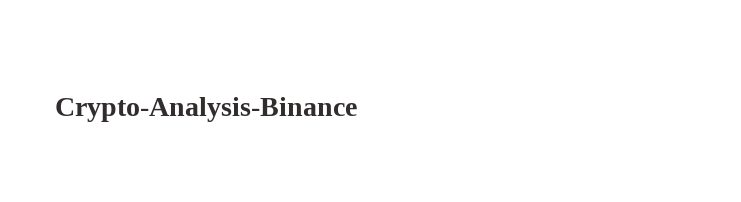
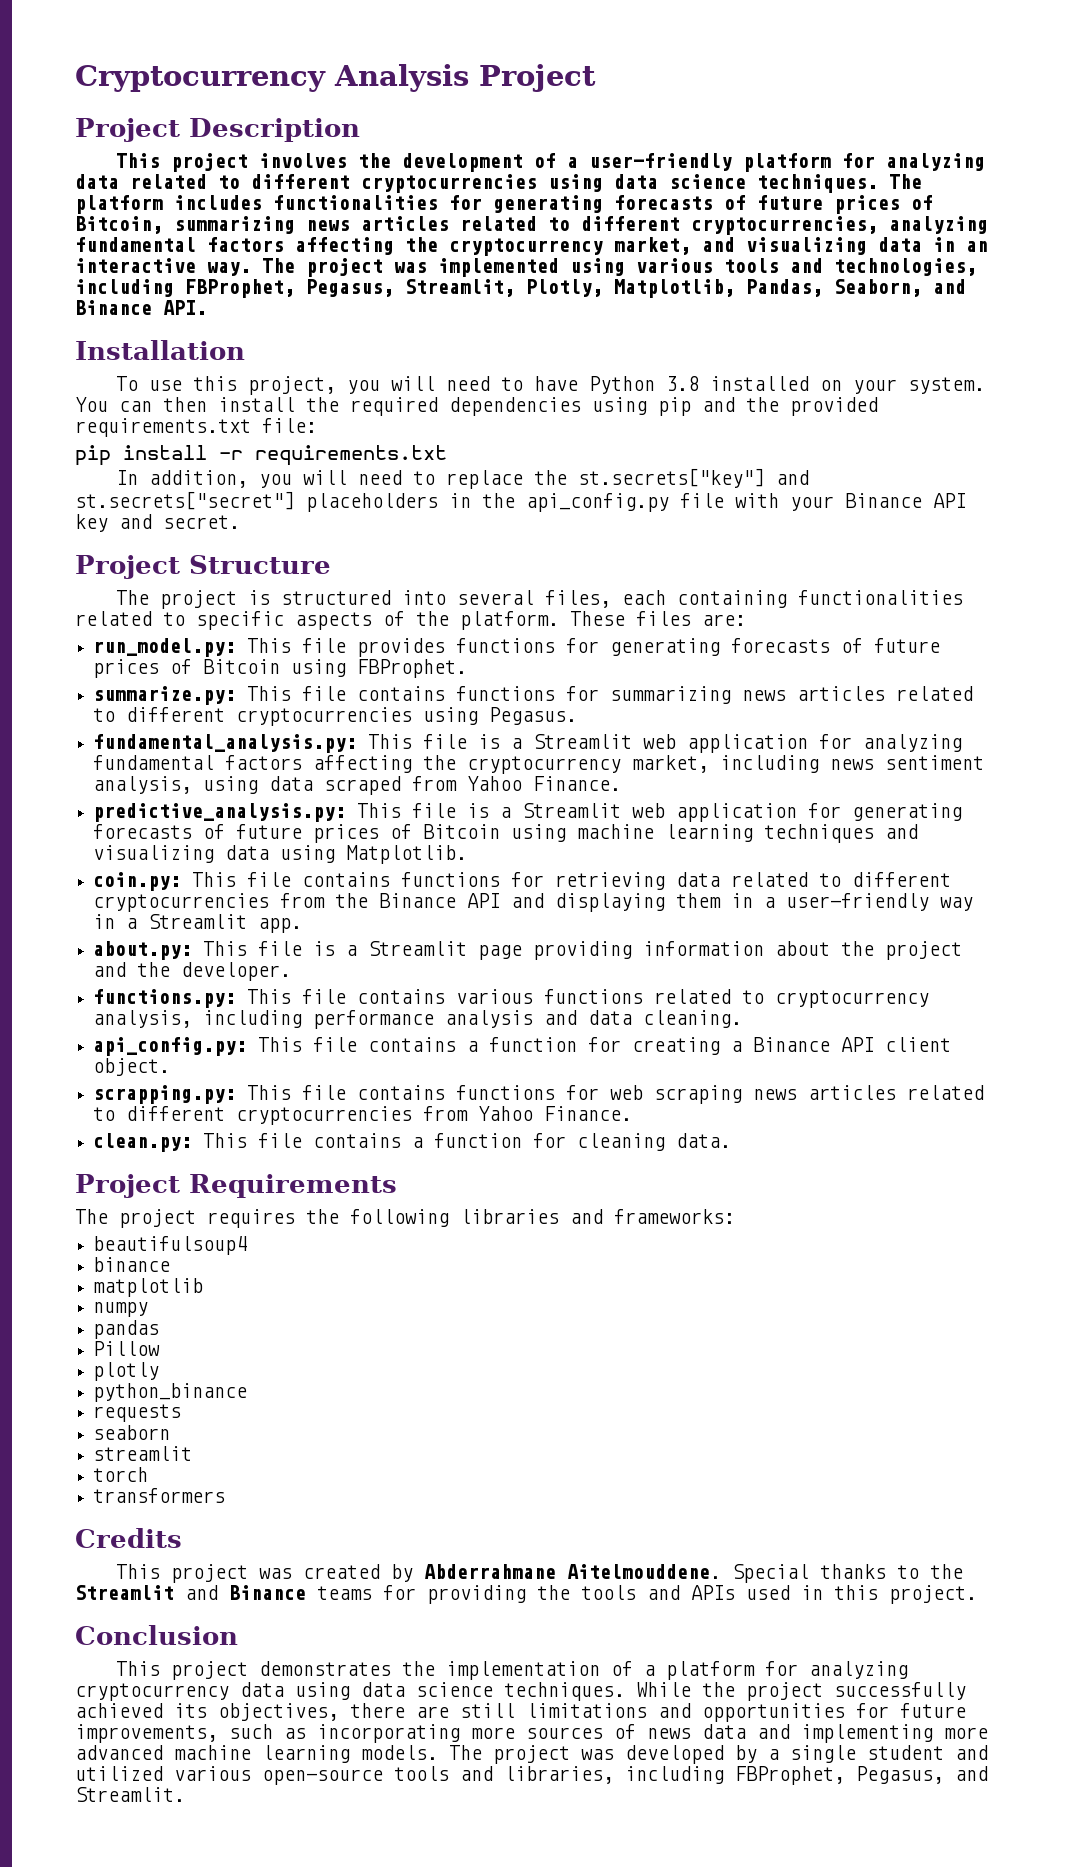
[55,97,357,122] Crypto-Analysis-Binance -> [75,64,596,92] [75,118,360,142] [115,153,985,172] [75,174,922,193] [75,195,933,214] [75,216,988,235] [75,237,988,256] [75,258,977,277] [75,279,966,298] [75,300,207,315] [75,340,245,360] [115,376,985,395] [75,397,878,416] [75,418,317,437] [75,445,447,466] [115,468,809,489] [75,491,966,512] [75,514,240,532] [75,555,331,579] [115,590,963,609] [75,611,746,630] [93,638,941,657] [93,659,468,678] [93,686,974,705] [93,707,578,726] [93,734,963,753] [93,755,985,774] [93,776,622,795] [93,803,963,822] [93,824,919,843] [93,845,468,864] [93,872,952,891] [93,893,974,912] [93,914,303,933] [93,941,963,960] [93,962,292,981] [93,989,930,1008] [93,1010,743,1029] [93,1037,952,1056] [93,1058,171,1076] [93,1085,985,1104] [93,1106,633,1125] [93,1133,732,1152] [75,1174,397,1198] [75,1209,735,1228] [93,1236,248,1255] [93,1257,171,1272] [93,1278,204,1297] [93,1302,149,1317] [93,1320,160,1339] [93,1341,161,1356] [93,1362,160,1381] [93,1383,248,1402] [93,1404,182,1422] [93,1425,171,1440] [93,1446,193,1461] [93,1467,149,1482] [93,1488,226,1503] [75,1528,182,1548] [115,1564,963,1583] [75,1585,977,1604] [75,1625,238,1645] [115,1661,908,1680] [75,1682,966,1701] [75,1703,966,1722] [75,1724,988,1743] [75,1745,988,1764] [75,1766,988,1785] [75,1787,185,1802] Cryptocurrency Analysis Project // Project Description // This project involves the development of a user-friendly platform for analyzing data related to different cryptocurrencies using data science techniques. The platform includes functionalities for generating forecasts of future prices of Bitcoin, summarizing news articles related to different cryptocurrencies, analyzing fundamental factors affecting the cryptocurrency market, and visualizing data in an interactive way. The project was implemented using various tools and technologies, including FBProphet, Pegasus, Streamlit, Plotly, Matplotlib, Pandas, Seaborn, and Binance API. // Installation // To use this project, you will need to have Python 3.8 installed on your system. You can then install the required dependencies using pip and the provided requirements.txt file: // pip install -r requirements.txt // In addition, you will need to replace the st.secrets["key"] and st.secrets["secret"] placeholders in the api_config.py file with your Binance API key and secret. // Project Structure // The project is structured into several files, each containing functionalities related to specific aspects of the platform. These files are: // run_model.py: This file provides functions for generating forecasts of future prices of Bitcoin using FBProphet. // summarize.py: This file contains functions for summarizing news articles related to different cryptocurrencies using Pegasus. // fundamental_analysis.py: This file is a Streamlit web application for analyzing fundamental factors affecting the cryptocurrency market, including news sentiment analysis, using data scraped from Yahoo Finance. // predictive_analysis.py: This file is a Streamlit web application for generating forecasts of future prices of Bitcoin using machine learning techniques and visualizing data using Matplotlib. // coin.py: This file contains functions for retrieving data related to different cryptocurrencies from the Binance API and displaying them in a user-friendly way in a Streamlit app. // about.py: This file is a Streamlit page providing information about the project and the developer. // functions.py: This file contains various functions related to cryptocurrency analysis, including performance analysis and data cleaning. // api_config.py: This file contains a function for creating a Binance API client object. // scrapping.py: This file contains functions for web scraping news articles related to different cryptocurrencies from Yahoo Finance. // clean.py: This file contains a function for cleaning data. // Project Requirements // The project requires the following libraries and frameworks: // beautifulsoup4 // binance // matplotlib // numpy // pandas // Pillow // plotly // python_binance // requests // seaborn // streamlit // torch // transformers // Credits // This project was created by Abderrahmane Aitelmouddene. Special thanks to the Streamlit and Binance teams for providing the tools and APIs used in this project. // Conclusion // This project demonstrates the implementation of a platform for analyzing cryptocurrency data using data science techniques. While the project successfully achieved its objectives, there are still limitations and opportunities for future improvements, such as incorporating more sources of news data and implementing more advanced machine learning models. The project was developed by a single student and utilized various open-source tools and libraries, including FBProphet, Pegasus, and Streamlit.

